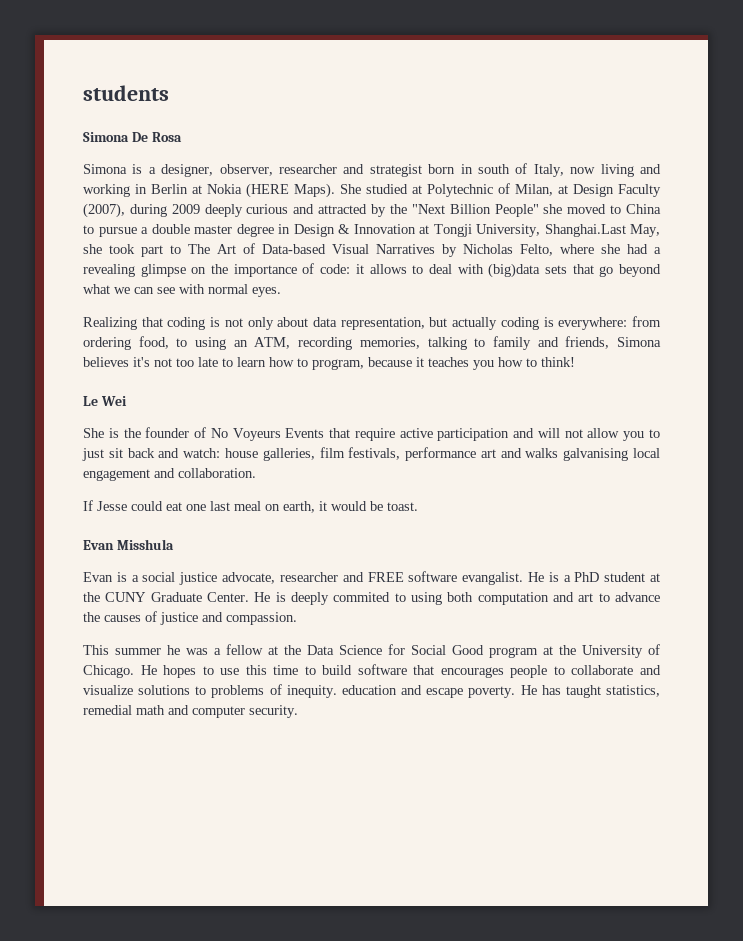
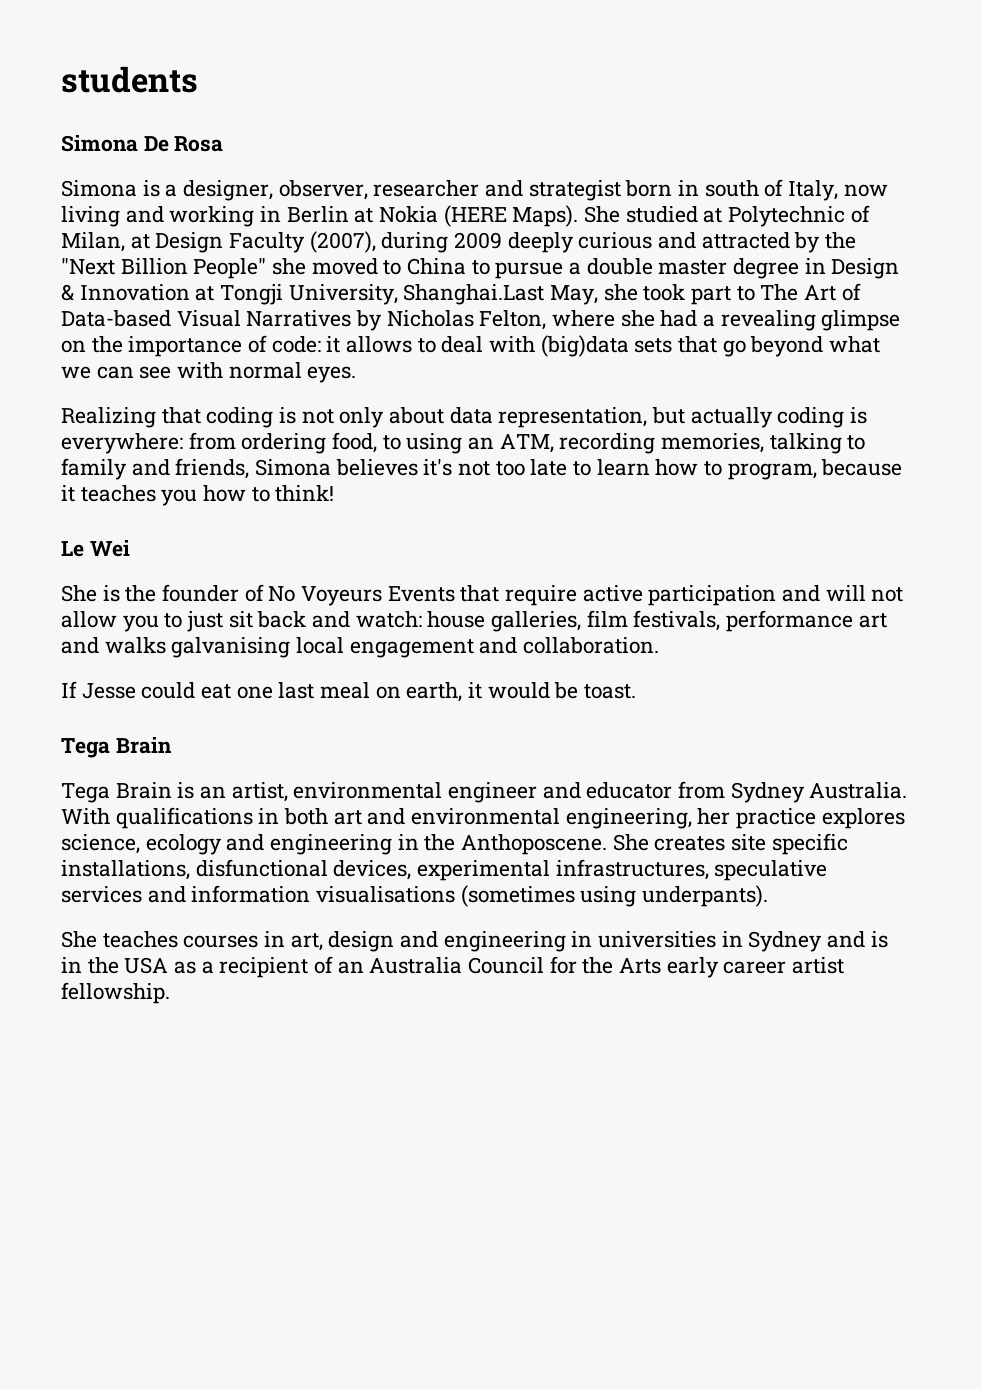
[520,244,553,256] Felto, -> [479,310,547,330] Felton,
[83,539,174,550] [83,571,660,585] [83,592,660,605] [83,611,297,625] [83,644,660,658] [83,664,662,678] [83,684,660,698] [83,705,298,718] Evan Misshula // Evan is a social justice advocate, researcher and FREE software evangalist. He is a PhD student at the CUNY Graduate Center. He is deeply commited to using both computation and art to advance the causes of justice and compassion. // This summer he was a fellow at the Data Science for Social Good program at the University of Chicago. He hopes to use this time to build software that encourages people to collaborate and visualize solutions to problems of inequity. education and escape poverty. He has taught statistics, remedial math and computer security. -> [61,737,172,758] [61,781,908,803] [61,807,905,829] [61,833,848,855] [61,859,828,881] [61,885,769,907] [61,931,888,952] [61,956,845,978] [61,982,170,1004] Tega Brain // Tega Brain is an artist, environmental engineer and educator from Sydney Australia. With qualifications in both art and environmental engineering, her practice explores science, ecology and engineering in the Anthoposcene. She creates site specific installations, disfunctional devices, experimental infrastructures, speculative services and information visualisations (sometimes using underpants). // She teaches courses in art, design and engineering in universities in Sydney and is in the USA as a recipient of an Australia Council for the Arts early career artist fellowship.

